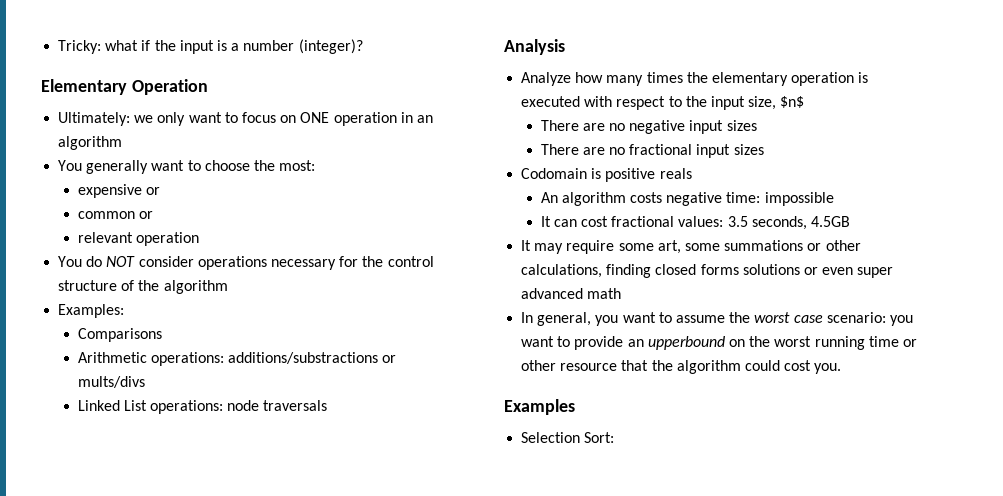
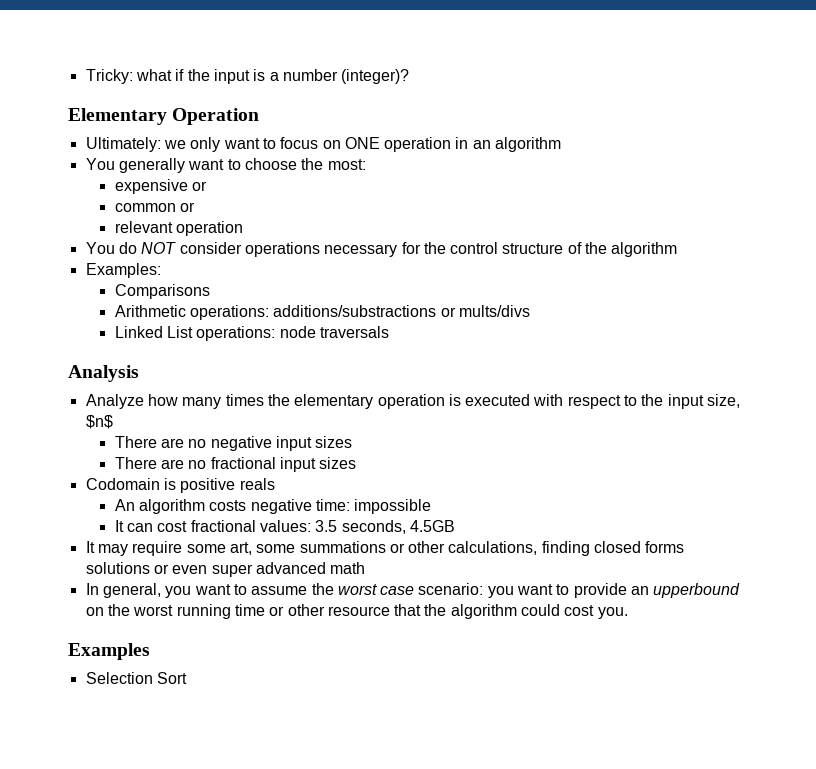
[584,432,615,443] Sort: -> [156,672,187,684] Sort

